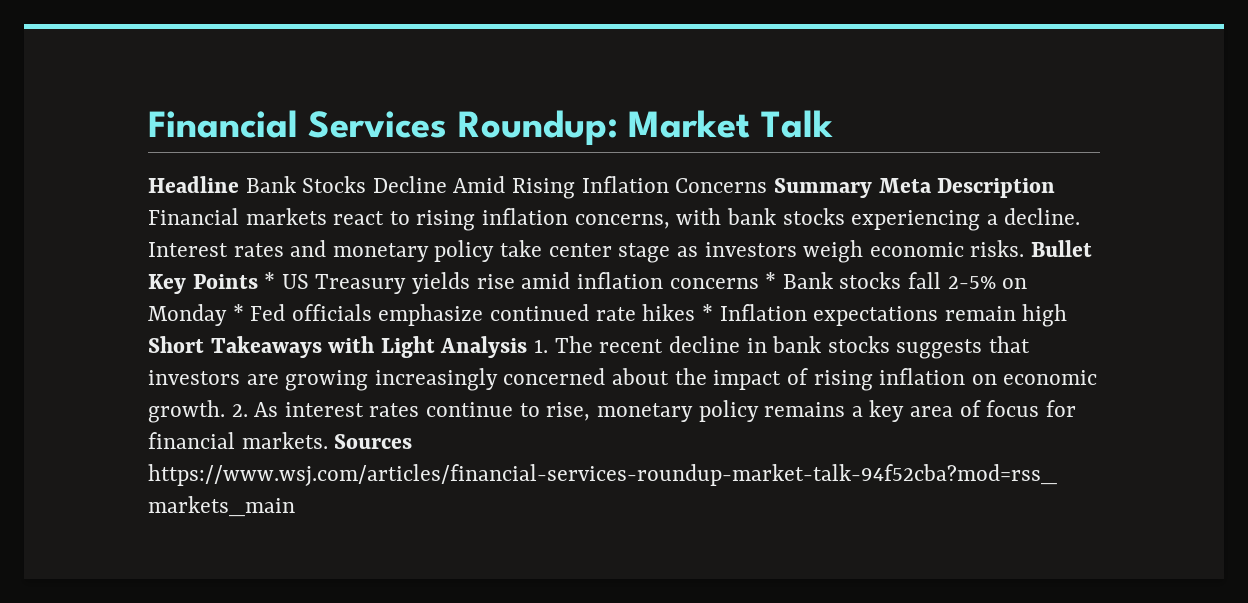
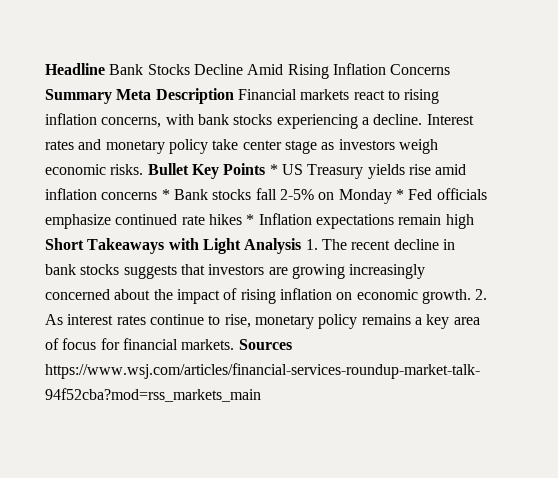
[148,110,833,146] Financial Services Roundup: Market Talk // -> (45, 69) none

